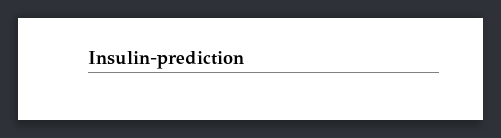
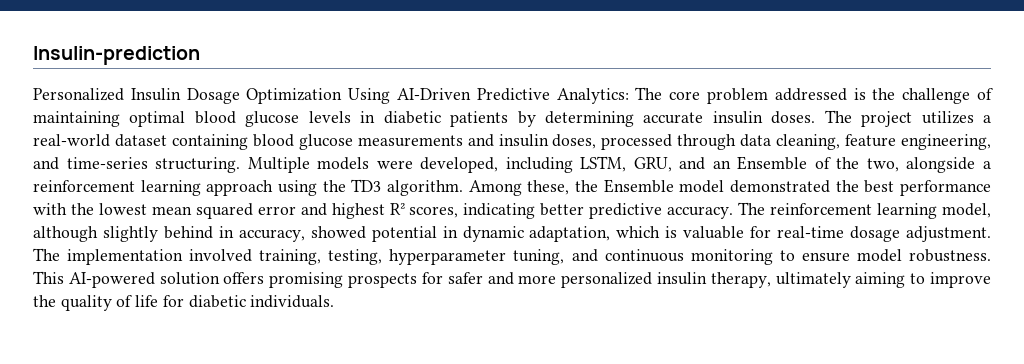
(244, 60) none -> [33,87,993,104] [33,110,991,127] [33,134,992,150] [33,156,991,173] [33,179,991,196] [33,202,992,219] [33,226,991,242] [33,248,992,265] [33,271,991,288] [33,295,335,311] // Personalized Insulin Dosage Optimization Using AI-Driven Predictive Analytics: The core problem addressed is the challenge of maintaining optimal blood glucose levels in diabetic patients by determining accurate insulin doses. The project utilizes a real-world dataset containing blood glucose measurements and insulin doses, processed through data cleaning, feature engineering, and time-series structuring. Multiple models were developed, including LSTM, GRU, and an Ensemble of the two, alongside a reinforcement learning approach using the TD3 algorithm. Among these, the Ensemble model demonstrated the best performance with the lowest mean squared error and highest R² scores, indicating better predictive accuracy. The reinforcement learning model, although slightly behind in accuracy, showed potential in dynamic adaptation, which is valuable for real-time dosage adjustment. The implementation involved training, testing, hyperparameter tuning, and continuous monitoring to ensure model robustness. This AI-powered solution offers promising prospects for safer and more personalized insulin therapy, ultimately aiming to improve the quality of life for diabetic individuals.

